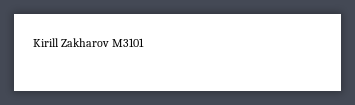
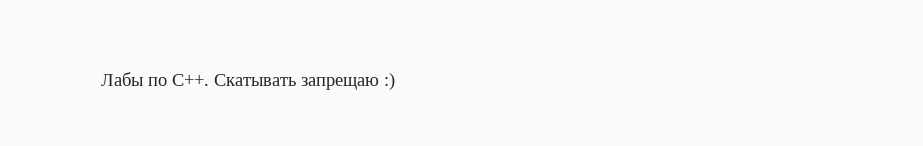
[33,38,145,47] Kirill Zakharov M3101 -> [101,72,395,90] Лабы по C++. Скатывать запрещаю :)

